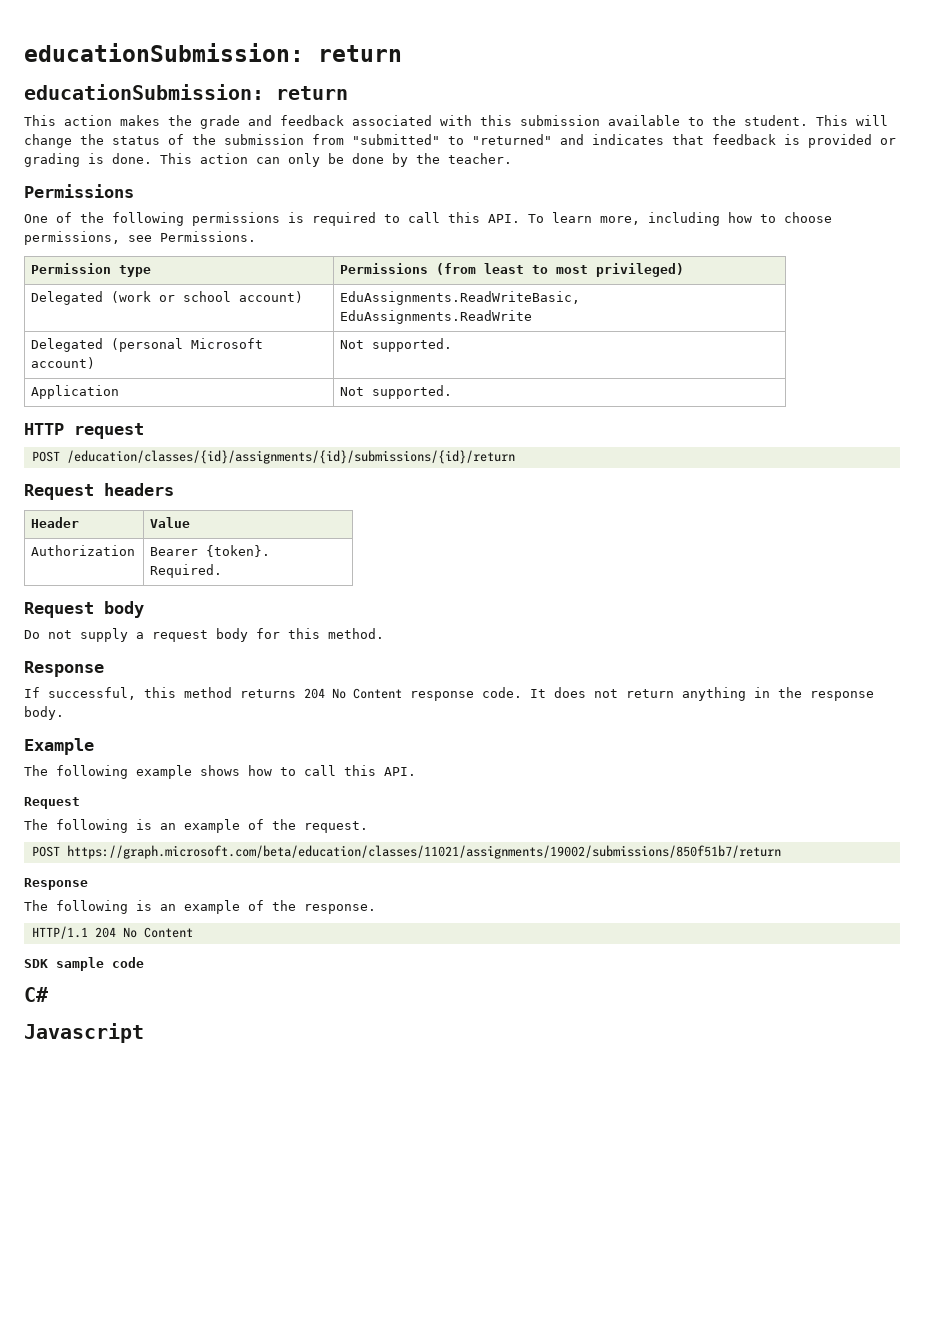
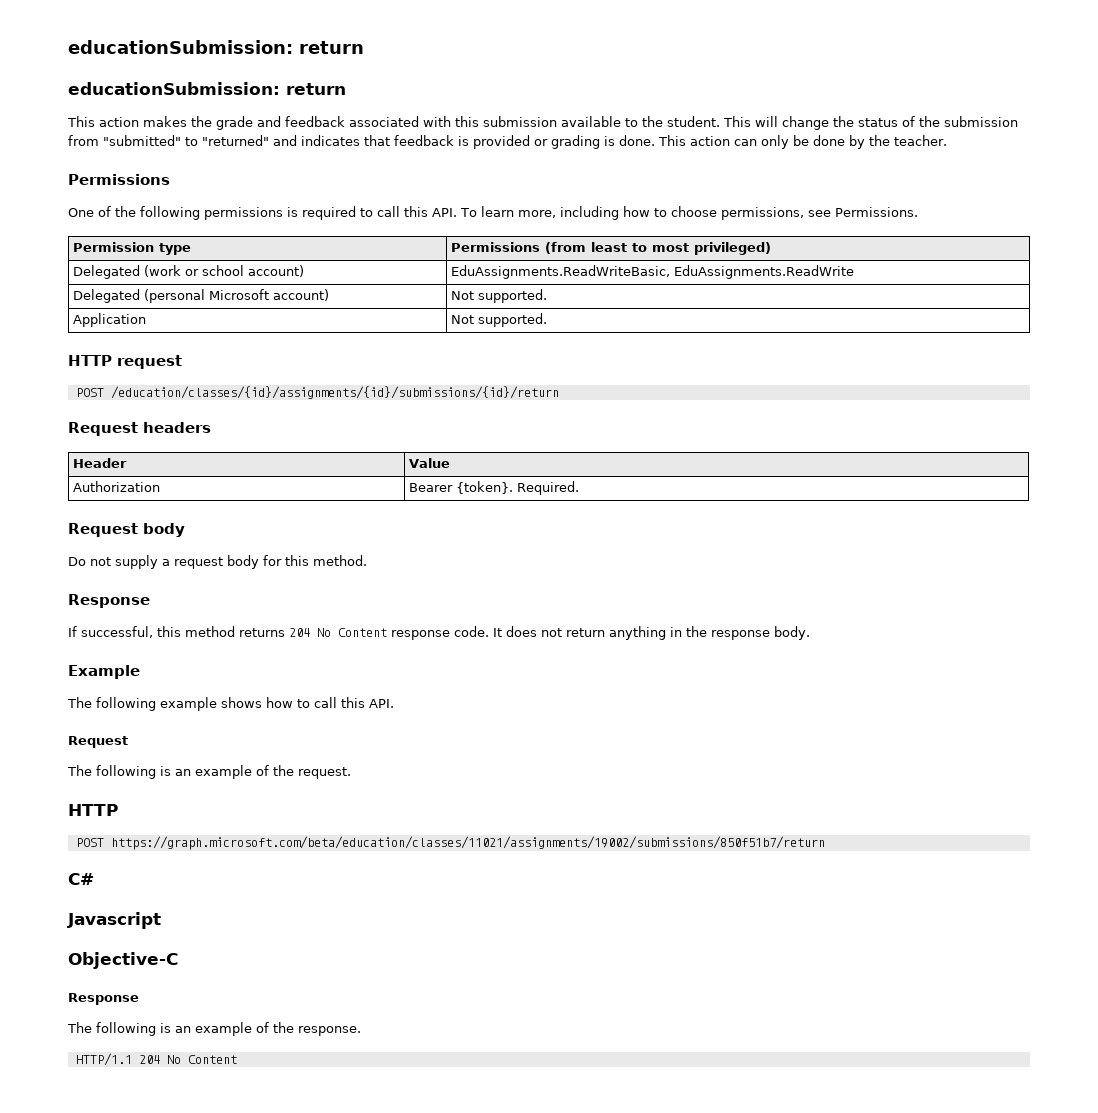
(368, 827) none -> [68,804,118,816] // HTTP
(781, 852) none -> [68,873,94,885] [67,912,161,929] [68,952,178,969] // C# // Javascript // Objective-C
[24,957,144,971] [24,987,48,1002] [24,1023,144,1043] // SDK sample code // C# // Javascript -> (237, 1059) none

